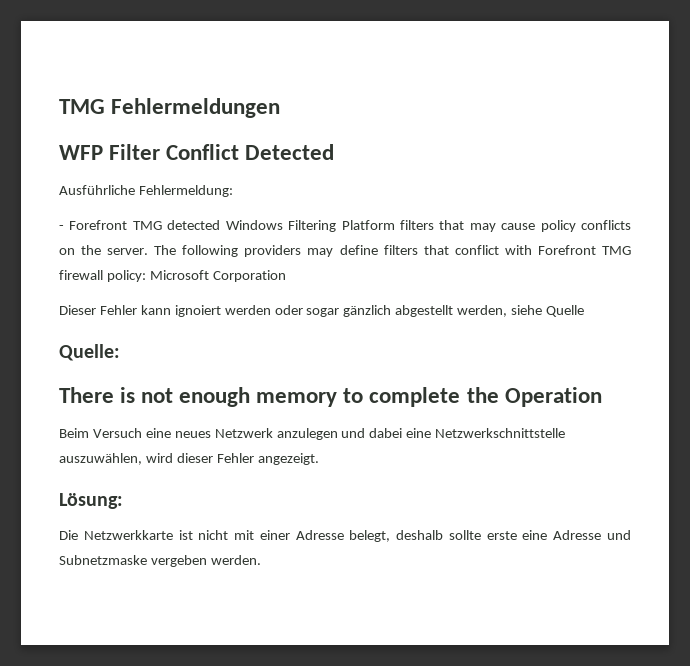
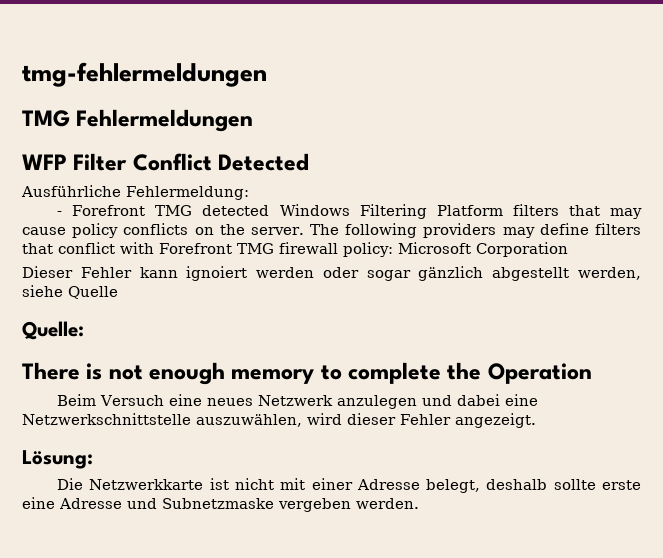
(59, 106) none -> [22,62,267,87] tmg-fehlermeldungen //

